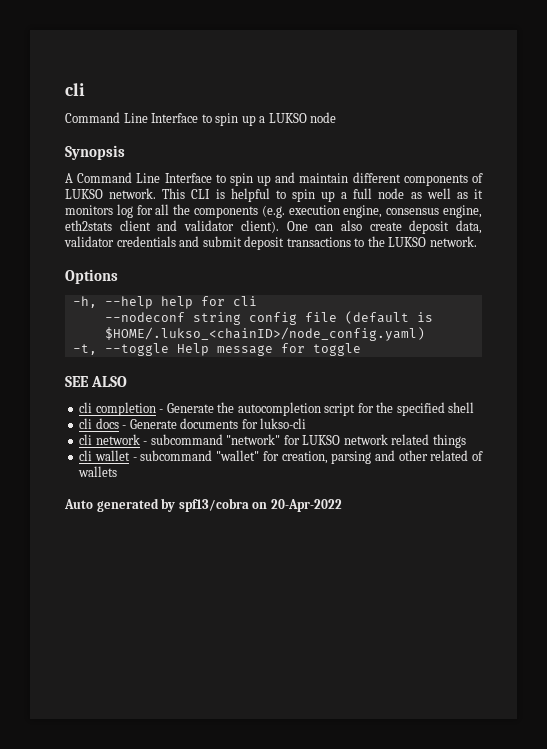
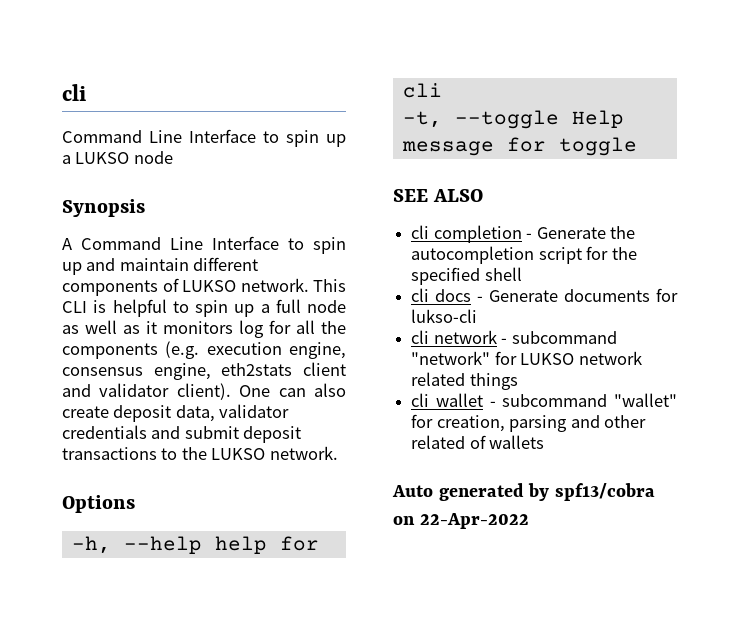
[104,311,433,325] [104,327,425,341] // --nodeconf string config file (default is $HOME/.lukso_<chainID>/node_config.yaml) -> (442, 90) none
[270,499,342,512] 20-Apr-2022 -> [419,513,529,529] 22-Apr-2022

